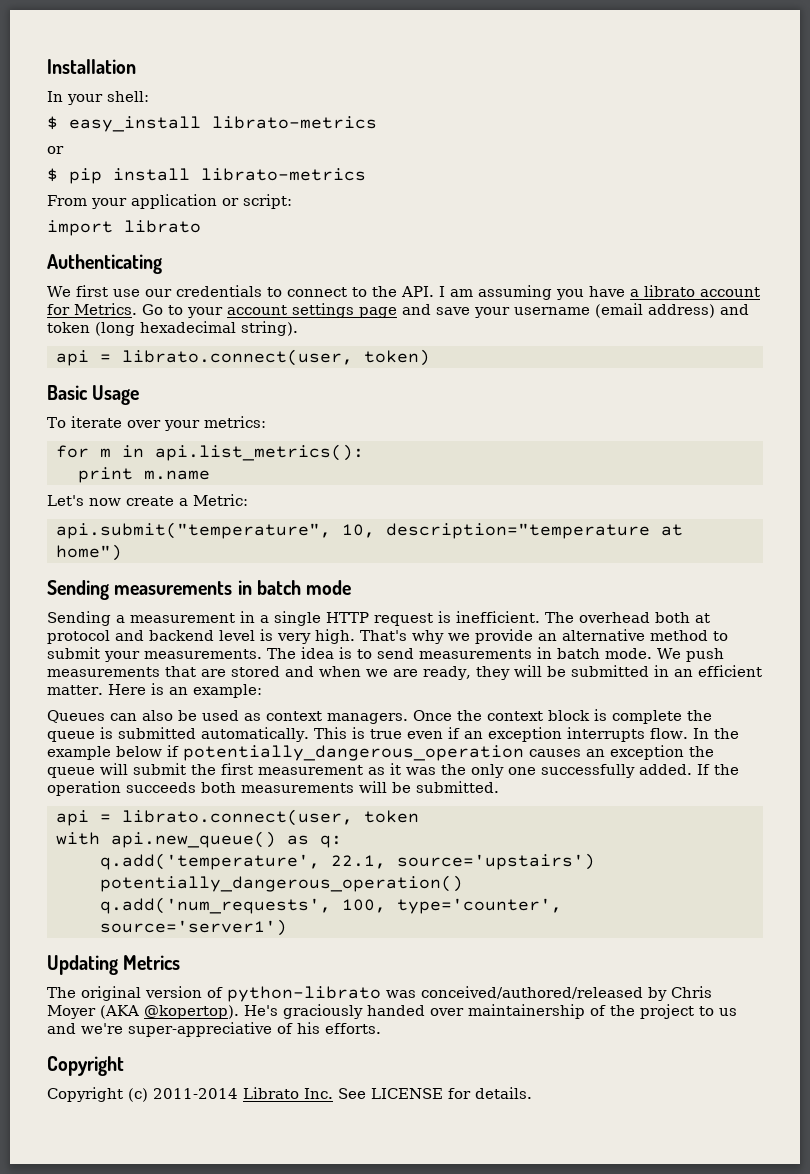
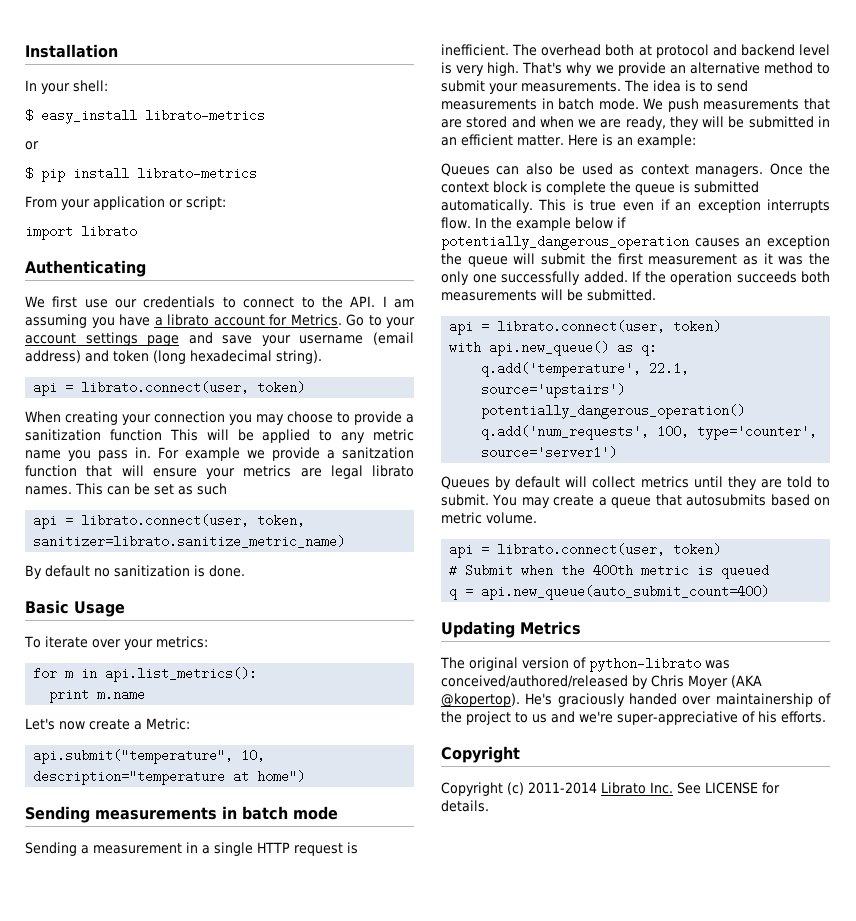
(430, 357) none -> [25,411,414,425] [25,429,414,443] [25,447,414,461] [25,465,414,479] [25,483,227,495] [33,514,306,529] [33,535,346,548] [25,565,245,579] // When creating your connection you may choose to provide a sanitization function This will be applied to any metric name you pass in. For example we provide a sanitzation function that will ensure your metrics are legal librato names. This can be set as such // api = librato.connect(user, token, sanitizer=librato.sanitize_metric_name) // By default no sanitization is done.
[363,810,419,823] token -> [673,320,722,333] token)
(287, 927) none -> [441,476,830,490] [441,494,830,508] [441,512,537,524] [449,543,722,558] [449,564,770,579] [449,585,770,600] // Queues by default will collect metrics until they are told to submit. You may create a queue that autosubmits based on metric volume. // api = librato.connect(user, token) // # Submit when the 400th metric is queued // q = api.new_queue(auto_submit_count=400)

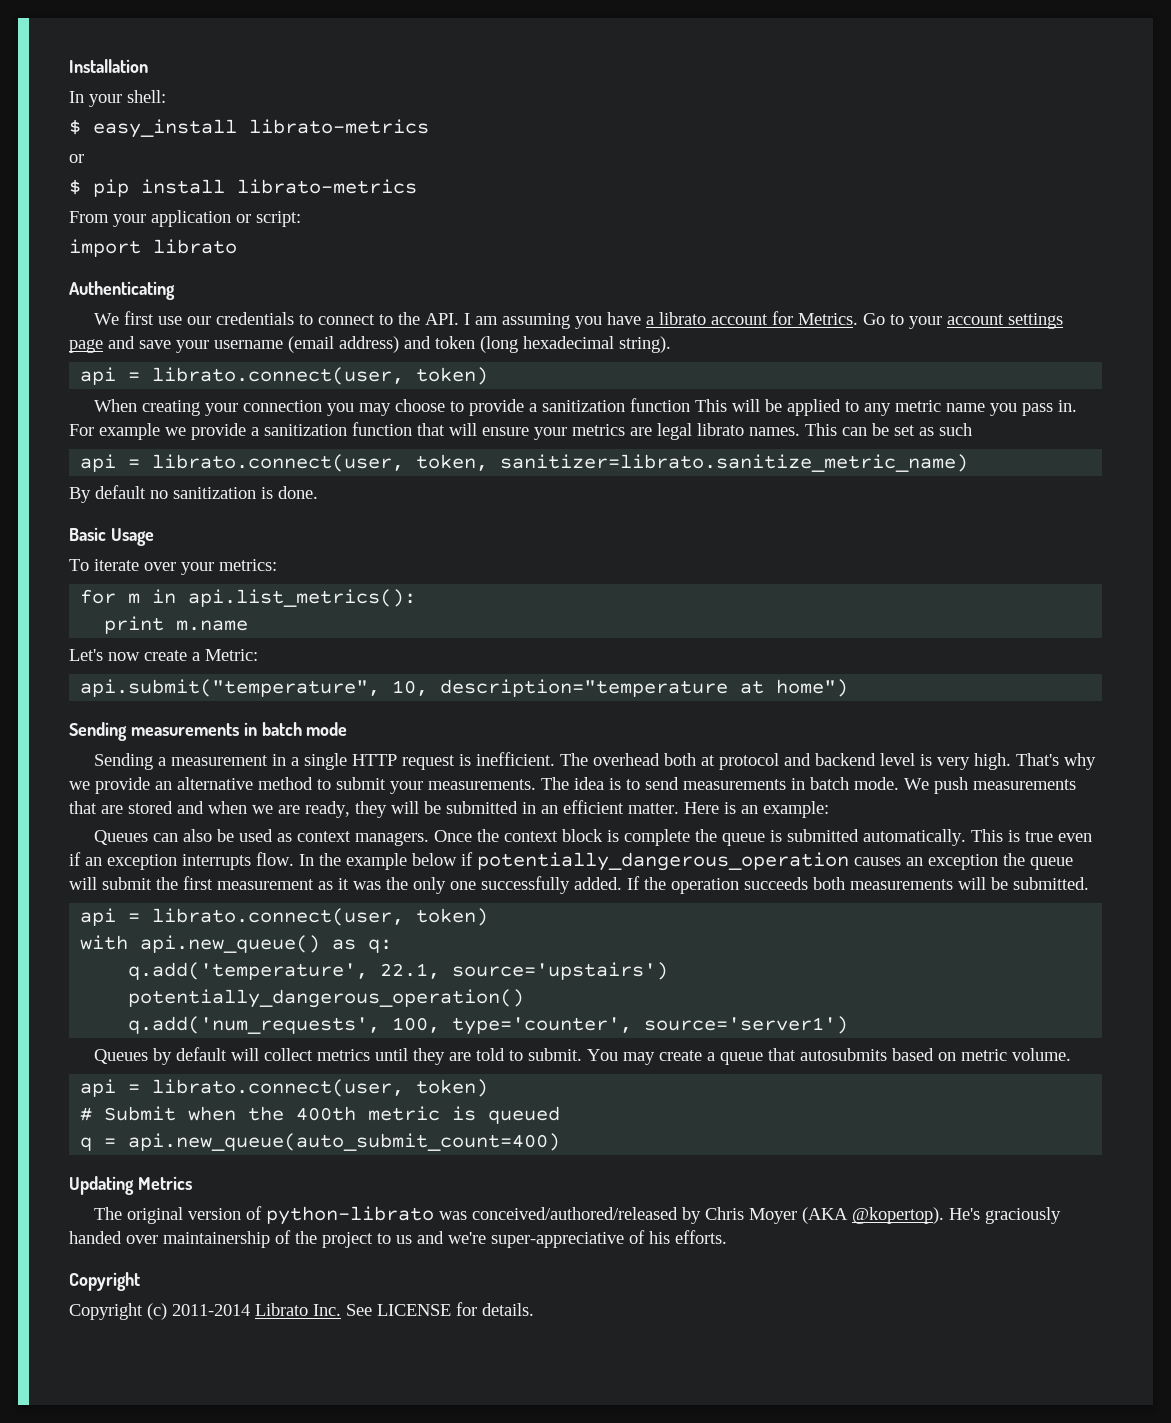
[342,447,414,459] sanitzation -> [264,424,347,436] sanitization

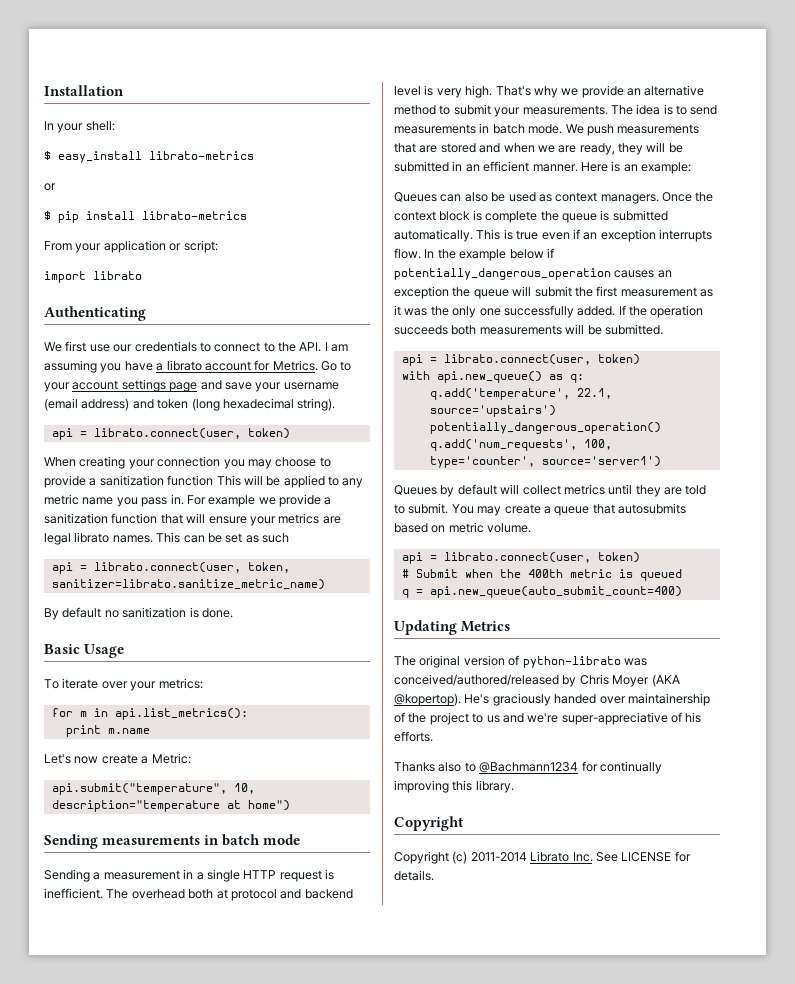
[628,803,679,814] matter. -> [532,164,578,172] manner.
(727, 1237) none -> [394,761,662,774] [394,780,514,793] // Thanks also to @Bachmann1234 for continually improving this library.

